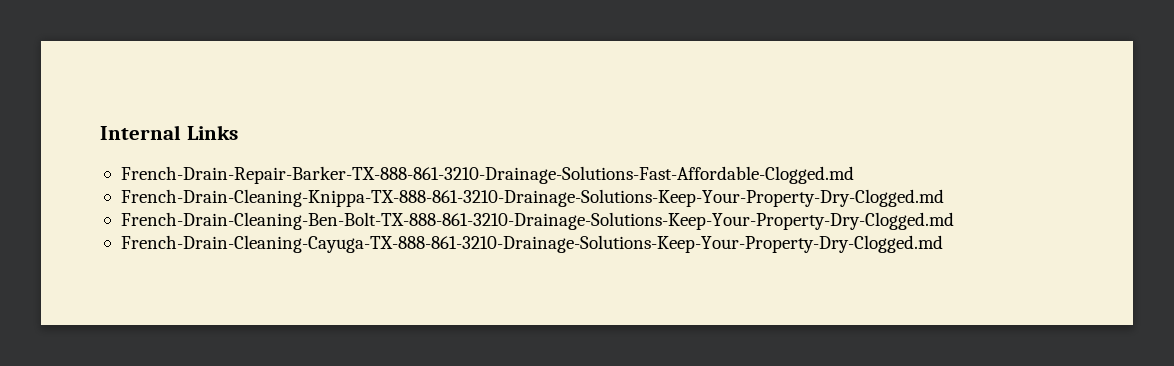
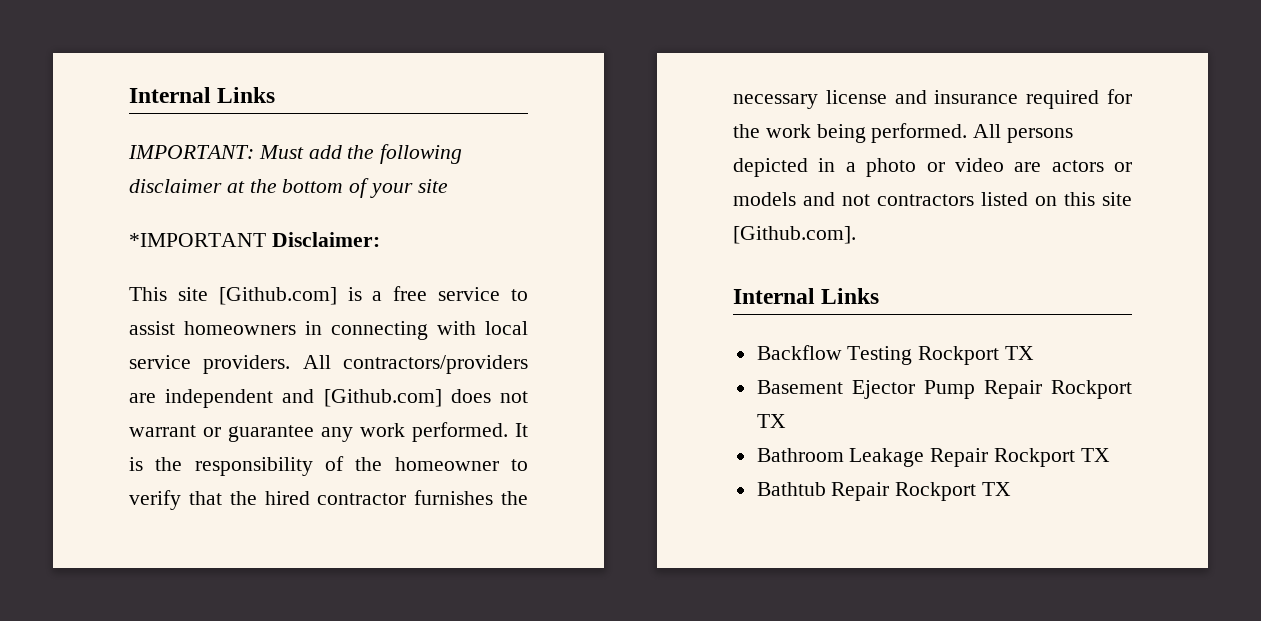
[100,125,238,140] [120,166,854,184] [120,189,944,207] [120,212,954,230] [120,235,943,253] Internal Links // French-Drain-Repair-Barker-TX-888-861-3210-Drainage-Solutions-Fast-Affordable-Clogged.md // French-Drain-Cleaning-Knippa-TX-888-861-3210-Drainage-Solutions-Keep-Your-Property-Dry-Clogged.md // French-Drain-Cleaning-Ben-Bolt-TX-888-861-3210-Drainage-Solutions-Keep-Your-Property-Dry-Clogged.md // French-Drain-Cleaning-Cayuga-TX-888-861-3210-Drainage-Solutions-Keep-Your-Property-Dry-Clogged.md -> [129,87,276,103] [128,144,463,164] [129,178,448,198] [129,232,380,247] [129,286,528,305] [129,321,528,340] [129,355,528,374] [129,389,528,408] [129,422,528,442] [129,456,528,476] [129,490,528,510] [733,89,1132,109] [733,123,1074,143] [733,158,1132,177] [733,192,1132,206] [733,226,856,244] [733,288,880,304] [756,345,1035,365] [756,380,1132,399] [756,414,786,428] [756,448,1110,467] [756,482,1012,501] Internal Links // IMPORTANT: Must add the following disclaimer at the bottom of your site // *IMPORTANT Disclaimer: // This site [Github.com] is a free service to assist homeowners in connecting with local service providers. All contractors/providers are independent and [Github.com] does not warrant or guarantee any work performed. It is the responsibility of the homeowner to verify that the hired contractor furnishes the necessary license and insurance required for the work being performed. All persons depicted in a photo or video are actors or models and not contractors listed on this site [Github.com]. // Internal Links // Backflow Testing Rockport TX // Basement Ejector Pump Repair Rockport TX // Bathroom Leakage Repair Rockport TX // Bathtub Repair Rockport TX

